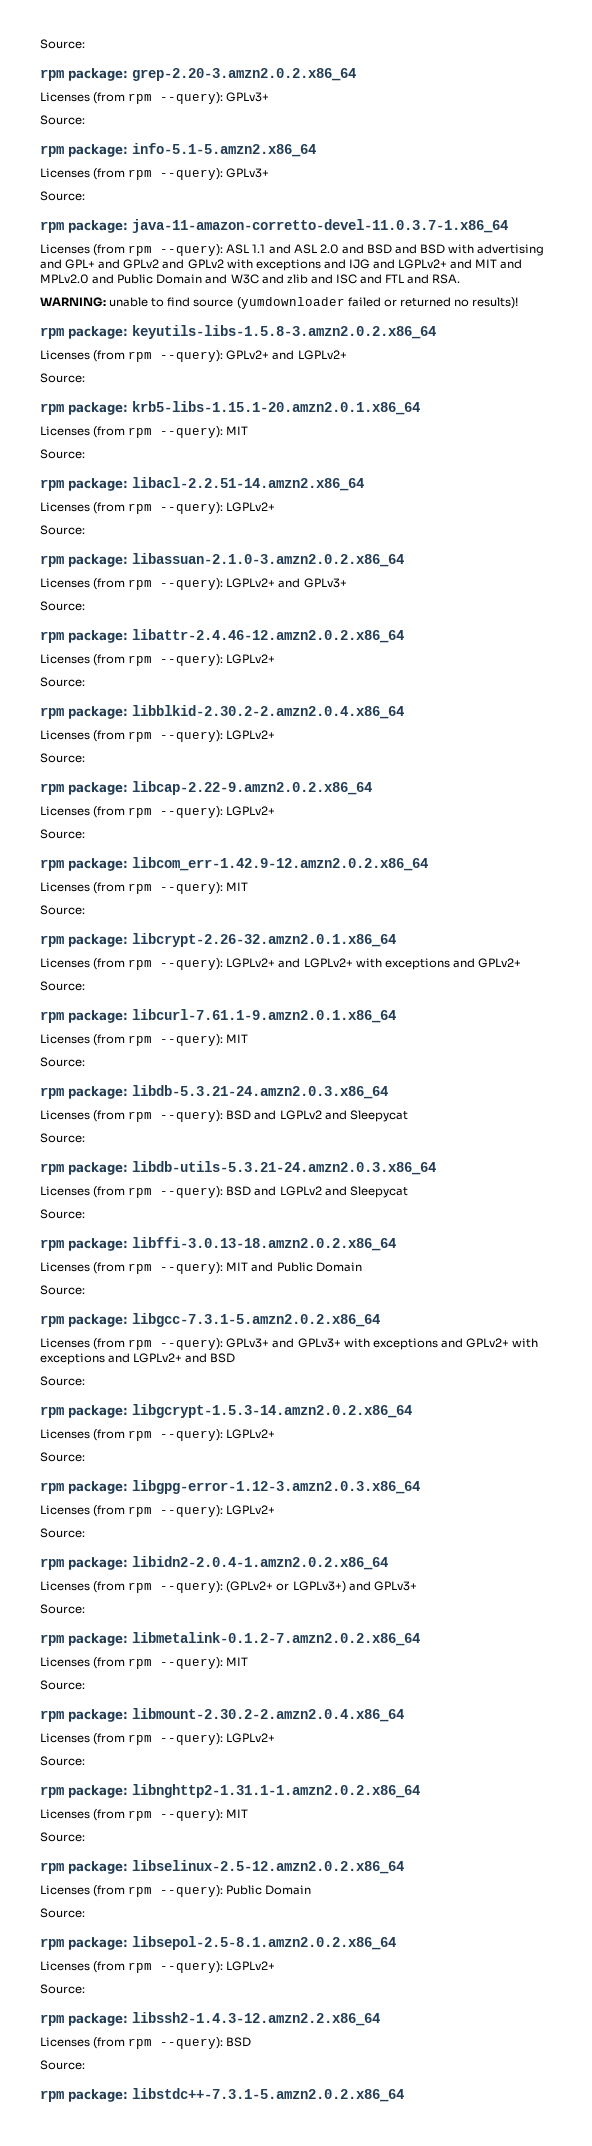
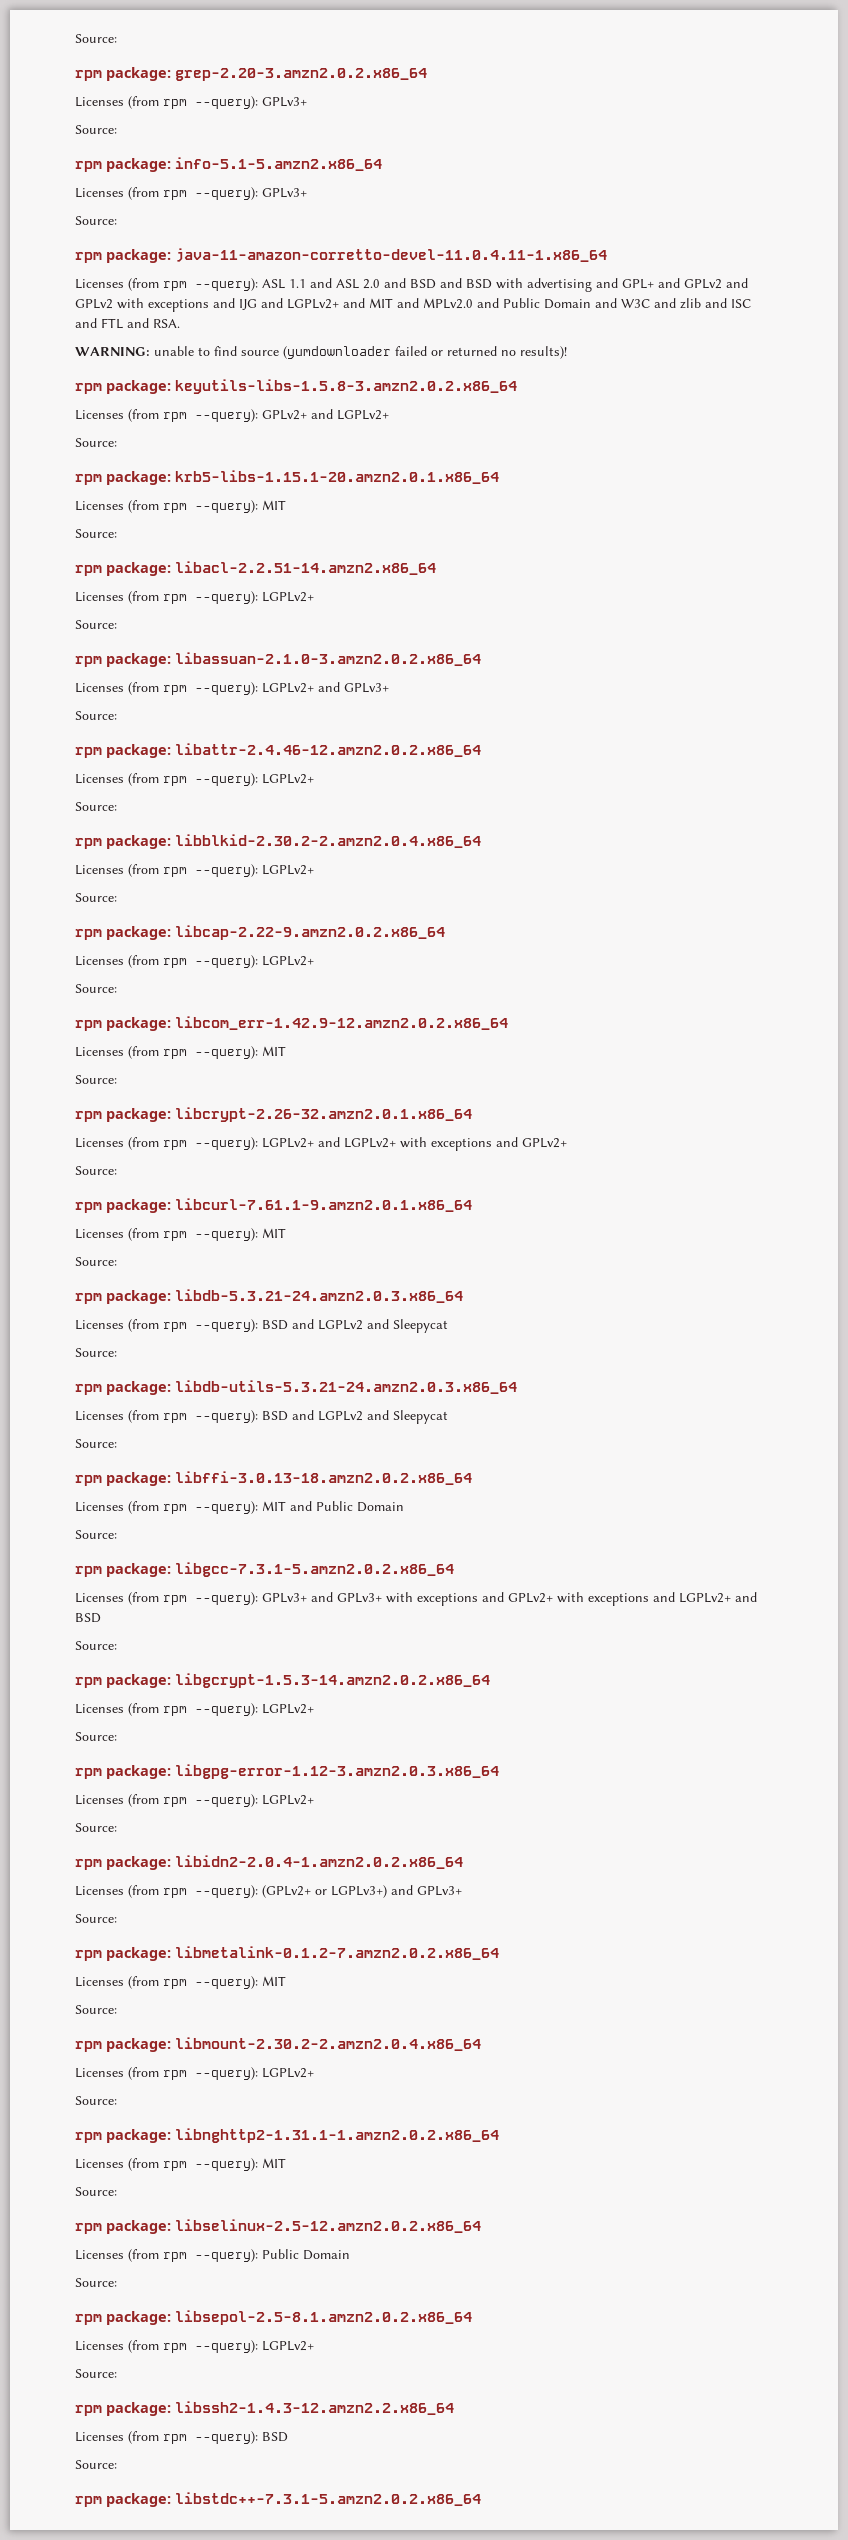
[132,219,508,233] java-11-amazon-corretto-devel-11.0.3.7-1.x86_64 -> [175,248,607,262] java-11-amazon-corretto-devel-11.0.4.11-1.x86_64

